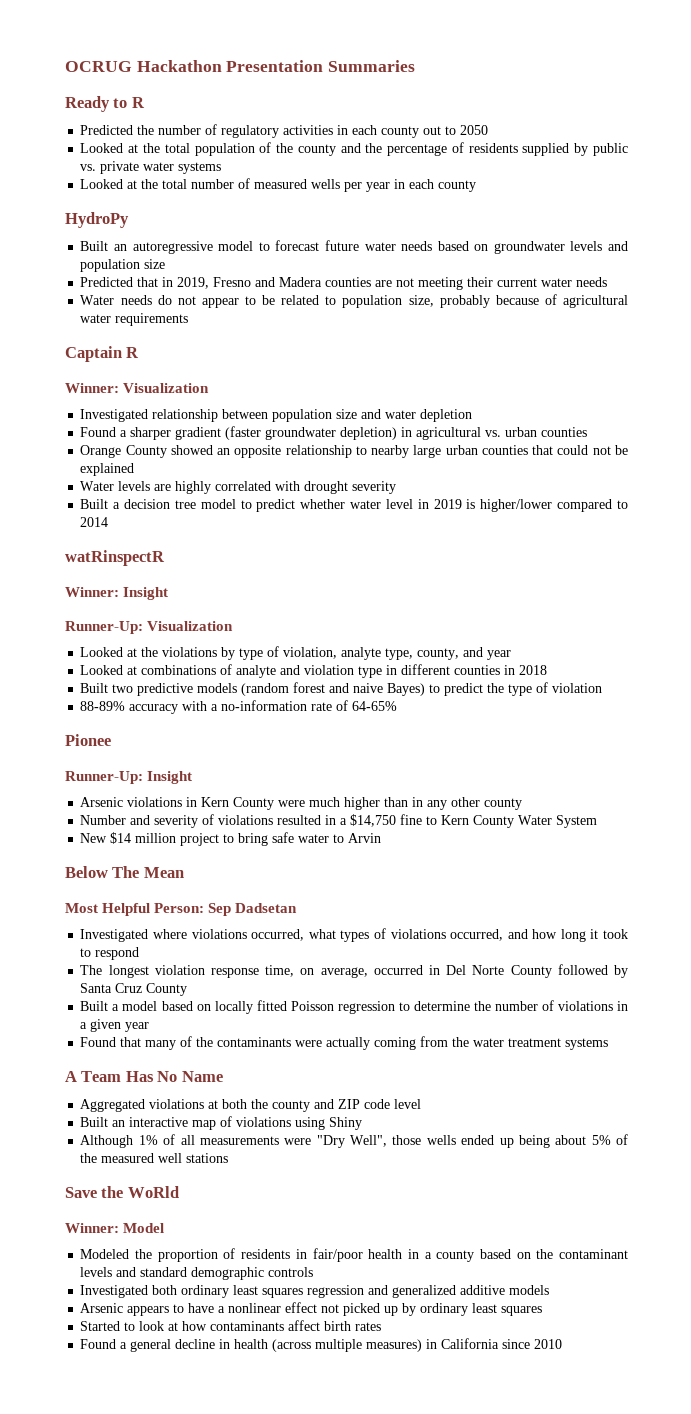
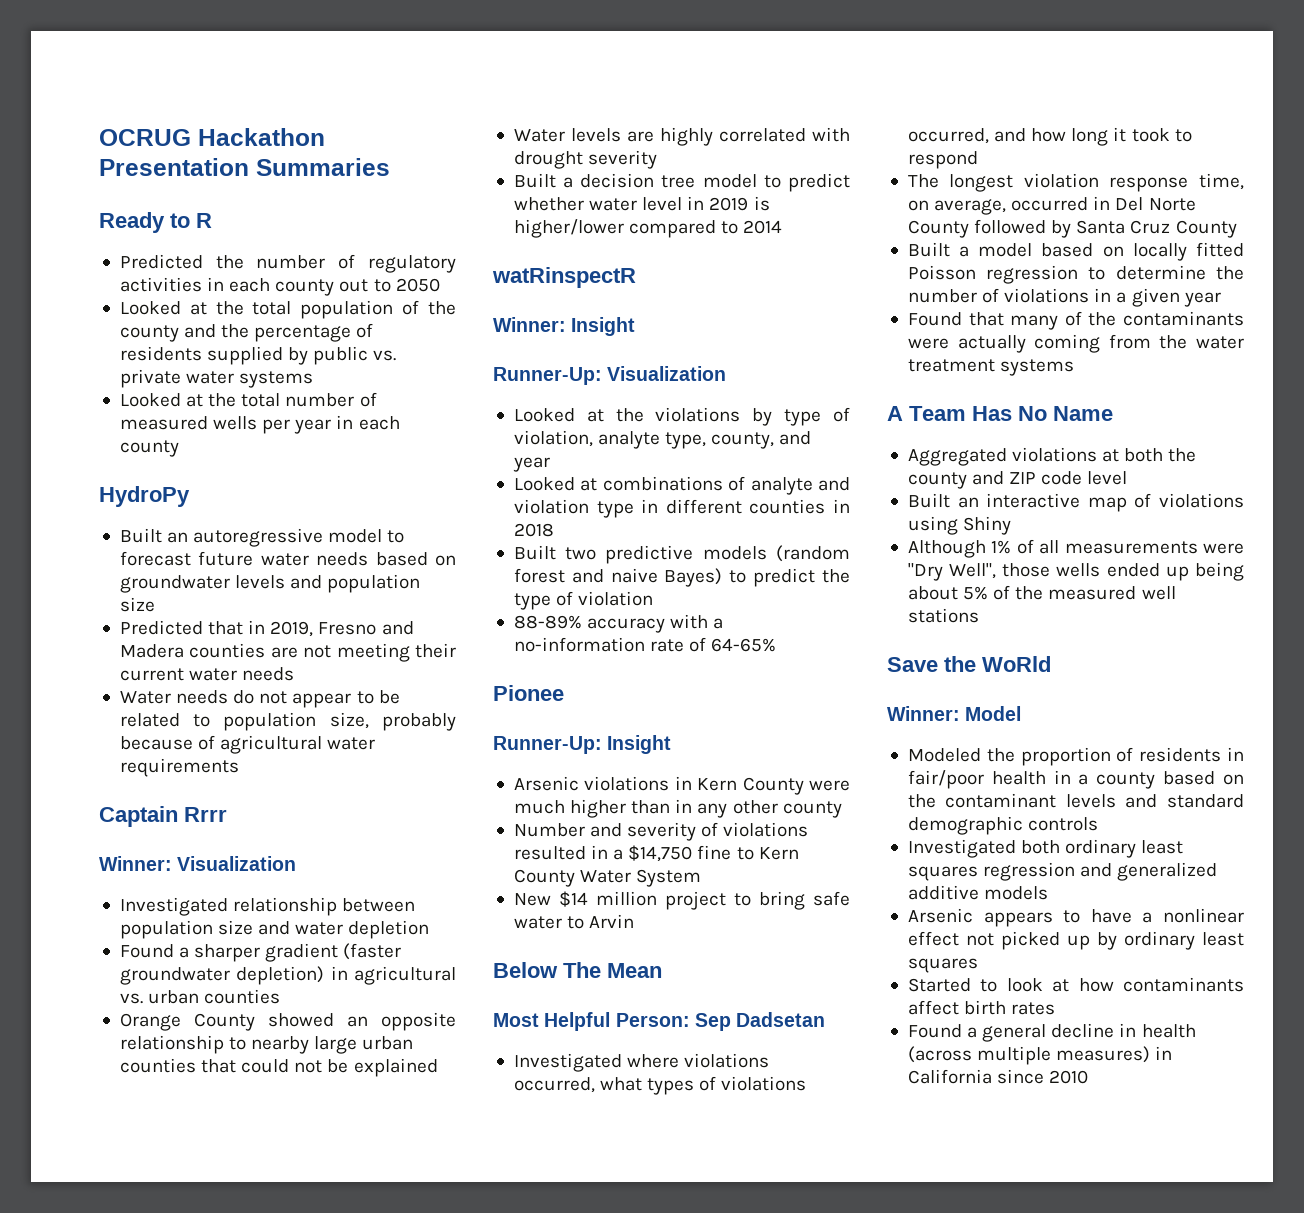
[126,347,140,358] R -> [184,807,227,822] Rrrr

